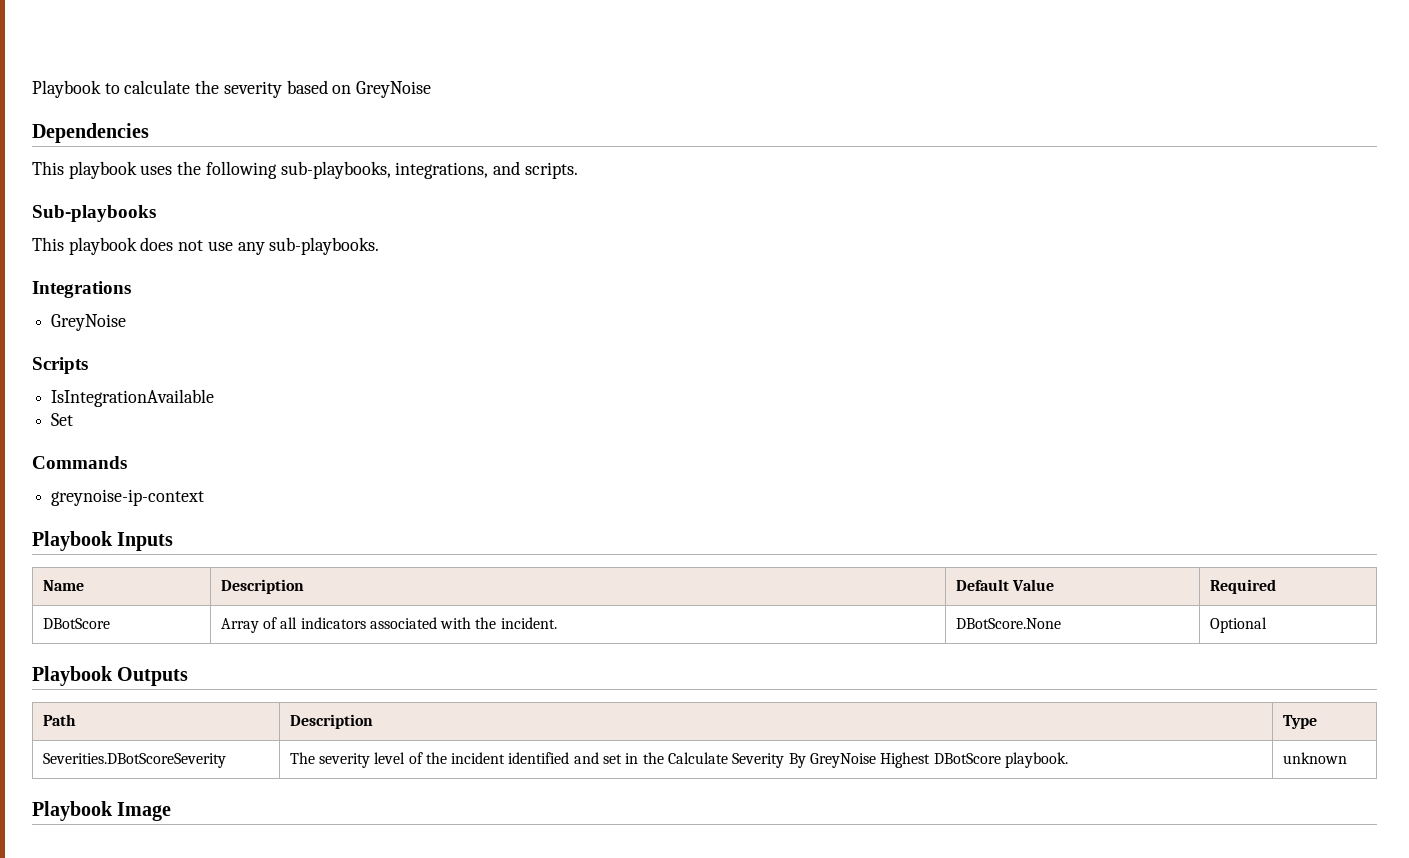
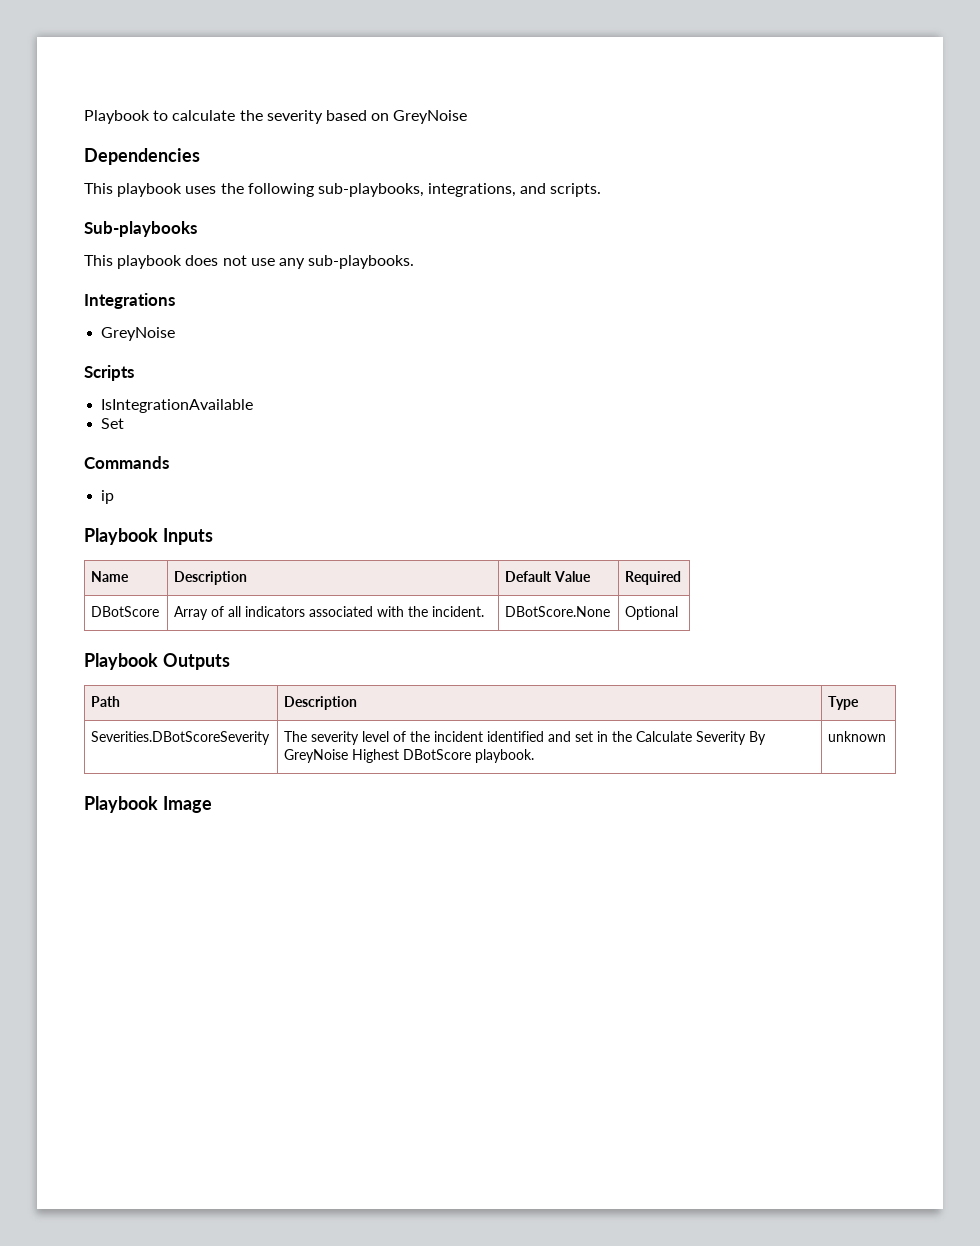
[51,489,205,506] greynoise-ip-context -> [101,490,115,504] ip

